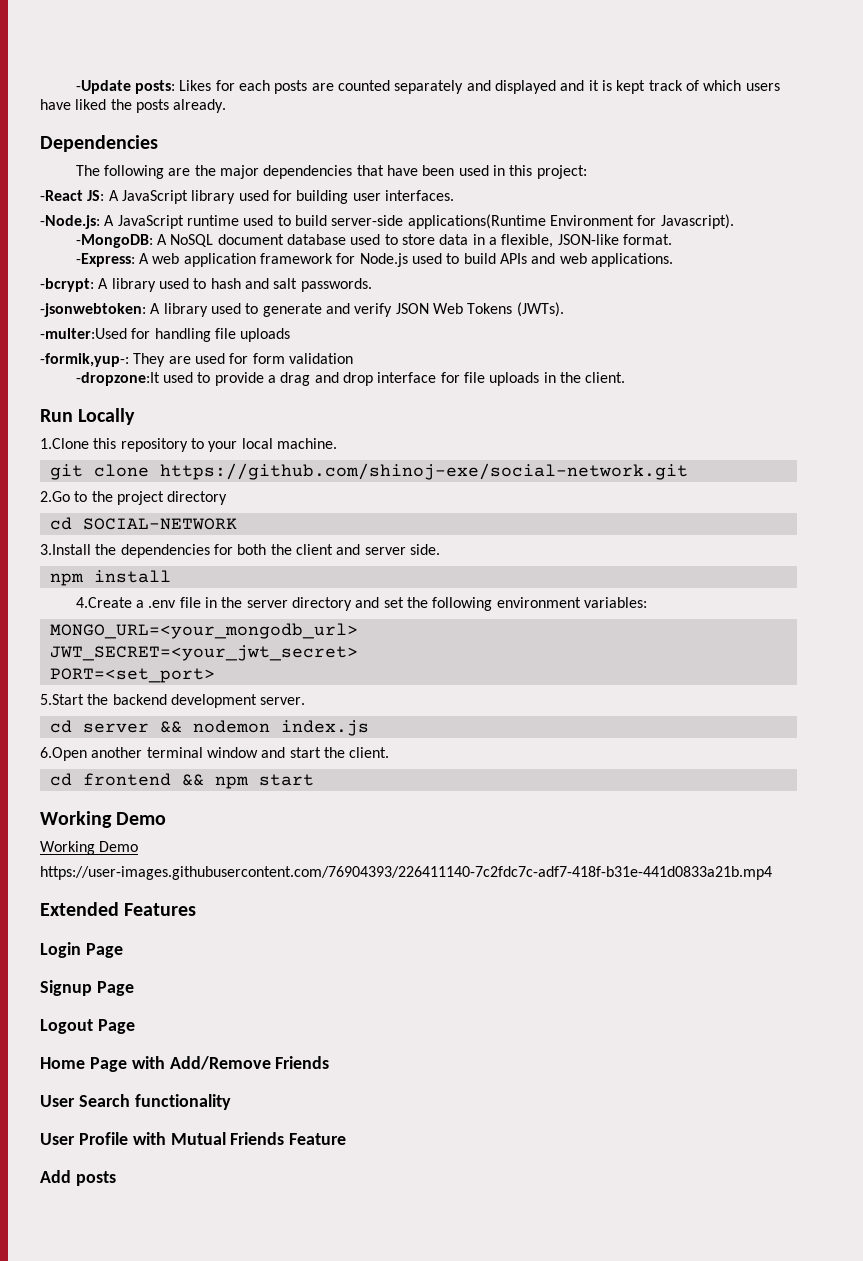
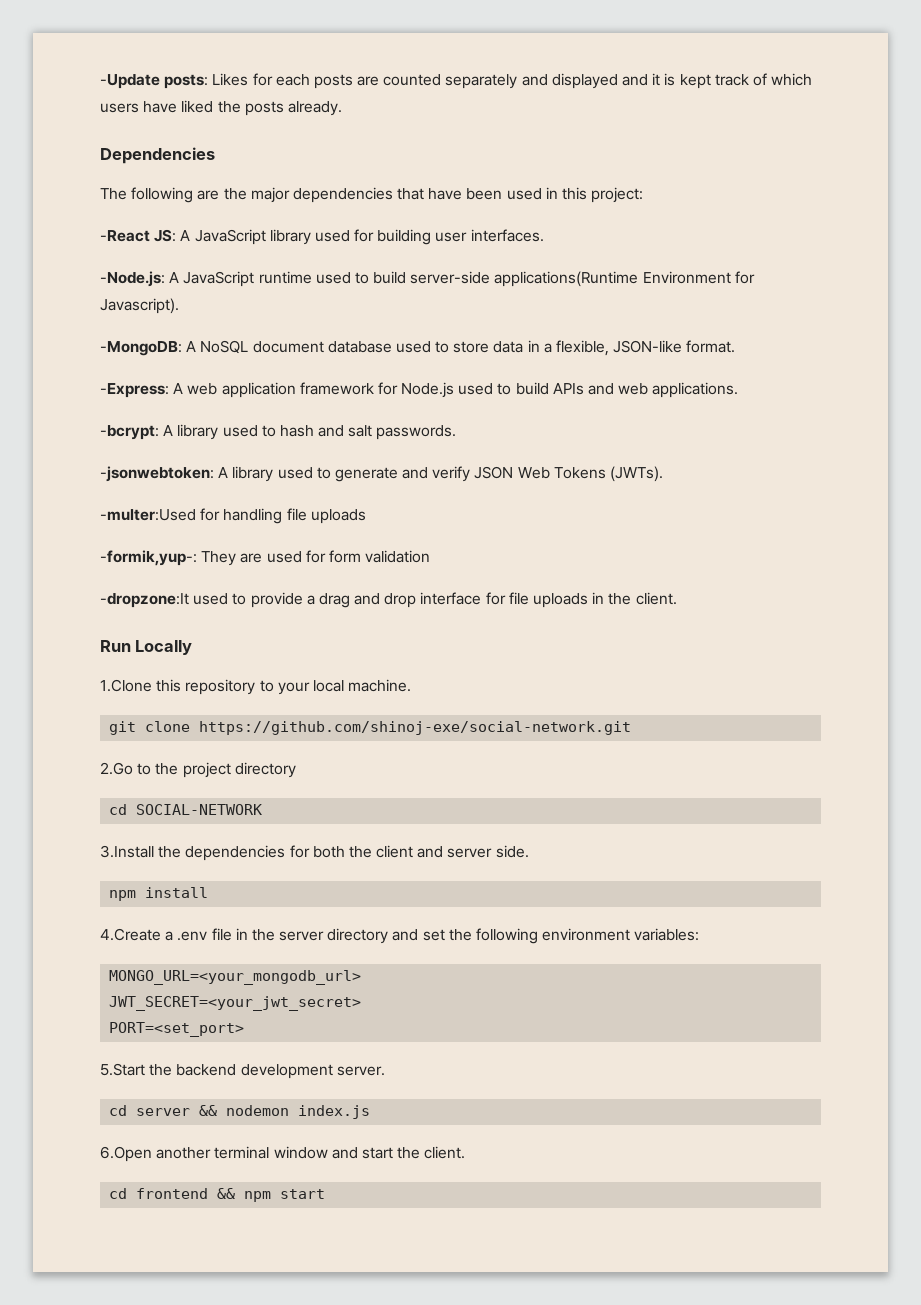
[40,811,167,828] [40,841,139,855] [40,866,772,880] [40,902,197,916] [40,942,123,958] [40,980,134,996] [40,1019,135,1034] [40,1056,330,1072] [40,1094,231,1110] [40,1132,347,1145] [40,1170,116,1186] // Working Demo // Working Demo // https://user-images.githubusercontent.com/76904393/226411140-7c2fdc7c-adf7-418f-b31e-441d0833a21b.mp4 // Extended Features // Login Page // Signup Page // Logout Page // Home Page with Add/Remove Friends // User Search functionality // User Profile with Mutual Friends Feature // Add posts -> (326, 1194) none

